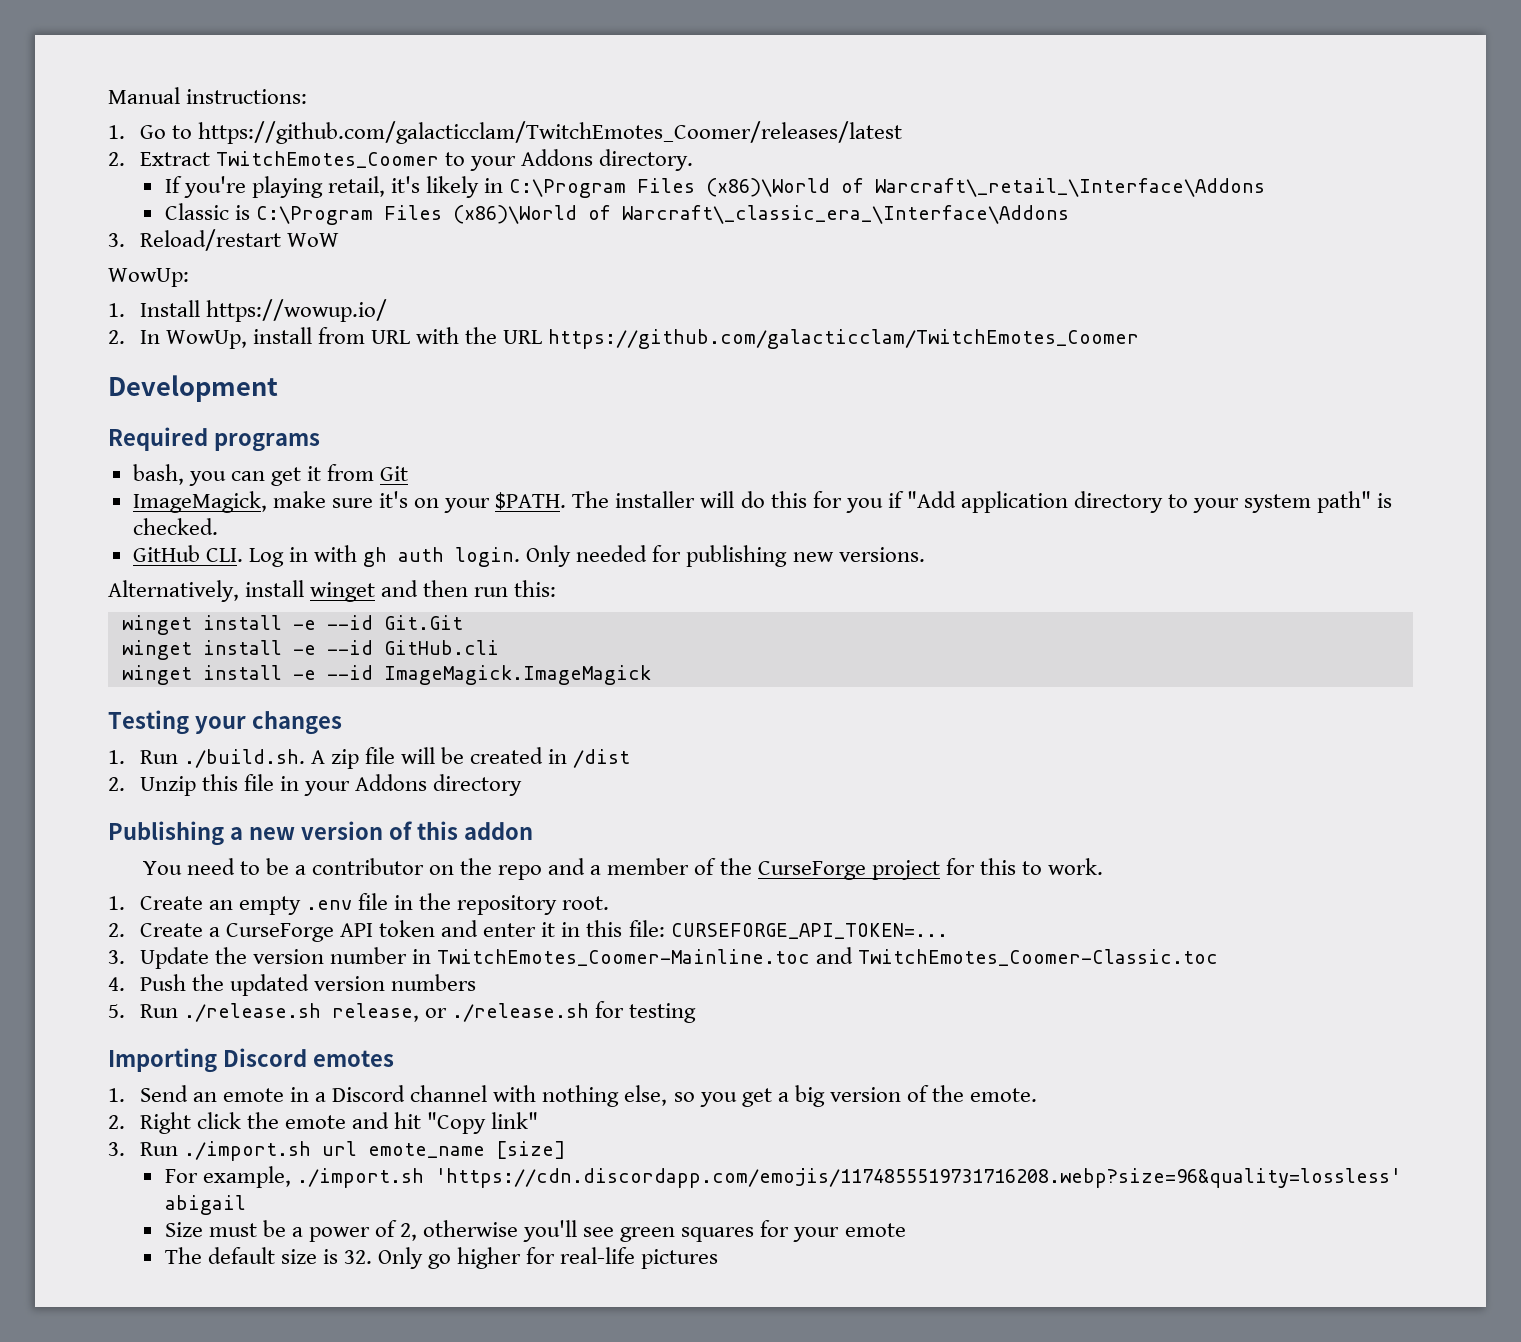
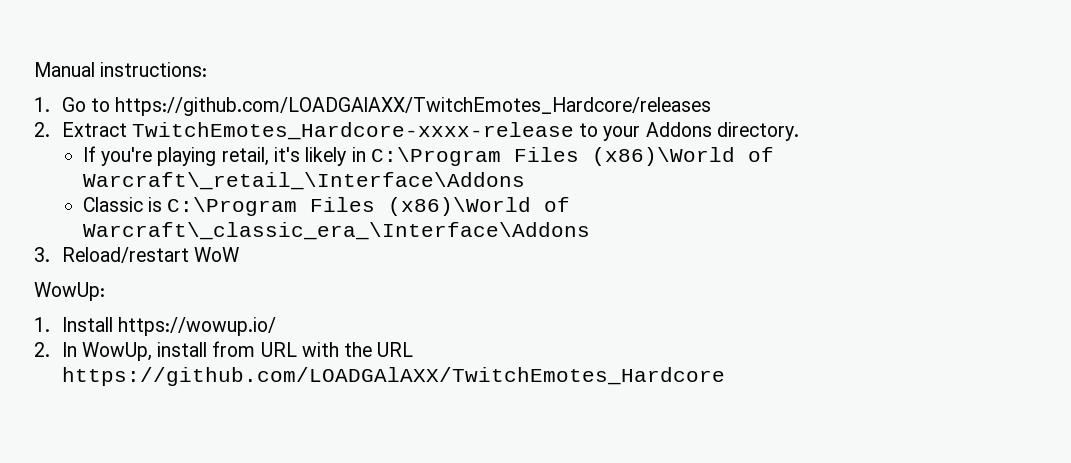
[197,121,902,144] https://github.com/galacticclam/TwitchEmotes_Coomer/releases/latest -> [115,97,712,116] https://github.com/LOADGAlAXX/TwitchEmotes_Hardcore/releases
[215,151,439,168] TwitchEmotes_Coomer -> [131,122,574,140] TwitchEmotes_Hardcore-xxxx-release
[548,329,1140,349] [108,375,278,402] [108,427,320,452] [132,464,409,486] [132,491,1393,513] [132,518,218,535] [132,545,925,567] [108,580,557,602] [121,615,463,635] [121,640,499,660] [121,665,651,685] [108,710,342,735] [108,747,631,769] [108,774,523,796] [108,821,533,846] [142,858,1103,880] [108,893,610,915] [108,920,948,942] [108,947,1219,969] [108,974,477,996] [108,1001,697,1023] [108,1048,394,1073] [108,1085,1038,1107] [108,1112,539,1134] [108,1141,566,1161] [164,1166,1401,1188] [164,1195,246,1215] [164,1220,906,1242] [164,1247,719,1269] https://github.com/galacticclam/TwitchEmotes_Coomer // Development // Required programs // bash, you can get it from Git // ImageMagick, make sure it's on your $PATH. The installer will do this for you if "Add application directory to your system path" is checked. // GitHub CLI. Log in with gh auth login. Only needed for publishing new versions. // Alternatively, install winget and then run this: // winget install -e --id Git.Git // winget install -e --id GitHub.cli // winget install -e --id ImageMagick.ImageMagick // Testing your changes // 1. Run ./build.sh. A zip file will be created in /dist // 2. Unzip this file in your Addons directory // Publishing a new version of this addon // You need to be a contributor on the repo and a member of the CurseForge project for this to work. // 1. Create an empty .env file in the repository root. // 2. Create a CurseForge API token and enter it in this file: CURSEFORGE_API_TOKEN=... // 3. Update the version number in TwitchEmotes_Coomer-Mainline.toc and TwitchEmotes_Coomer-Classic.toc // 4. Push the updated version numbers // 5. Run ./release.sh release, or ./release.sh for testing // Importing Discord emotes // 1. Send an emote in a Discord channel with nothing else, so you get a big version of the emote. // 2. Right click the emote and hit "Copy link" // 3. Run ./import.sh url emote_name [size] // For example, ./import.sh 'https://cdn.discordapp.com/emojis/1174855519731716208.webp?size=96&quality=lossless' abigail // Size must be a power of 2, otherwise you'll see green squares for your emote // The default size is 32. Only go higher for real-life pictures -> [61,367,725,386] https://github.com/LOADGAlAXX/TwitchEmotes_Hardcore

